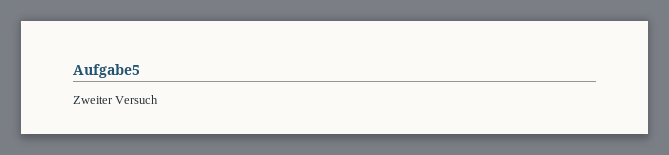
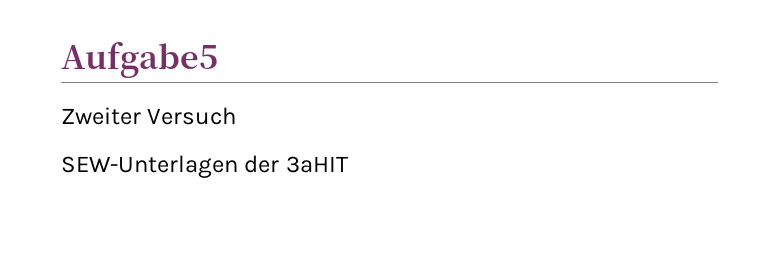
(159, 99) none -> [61,155,348,178] // SEW-Unterlagen der 3aHIT

